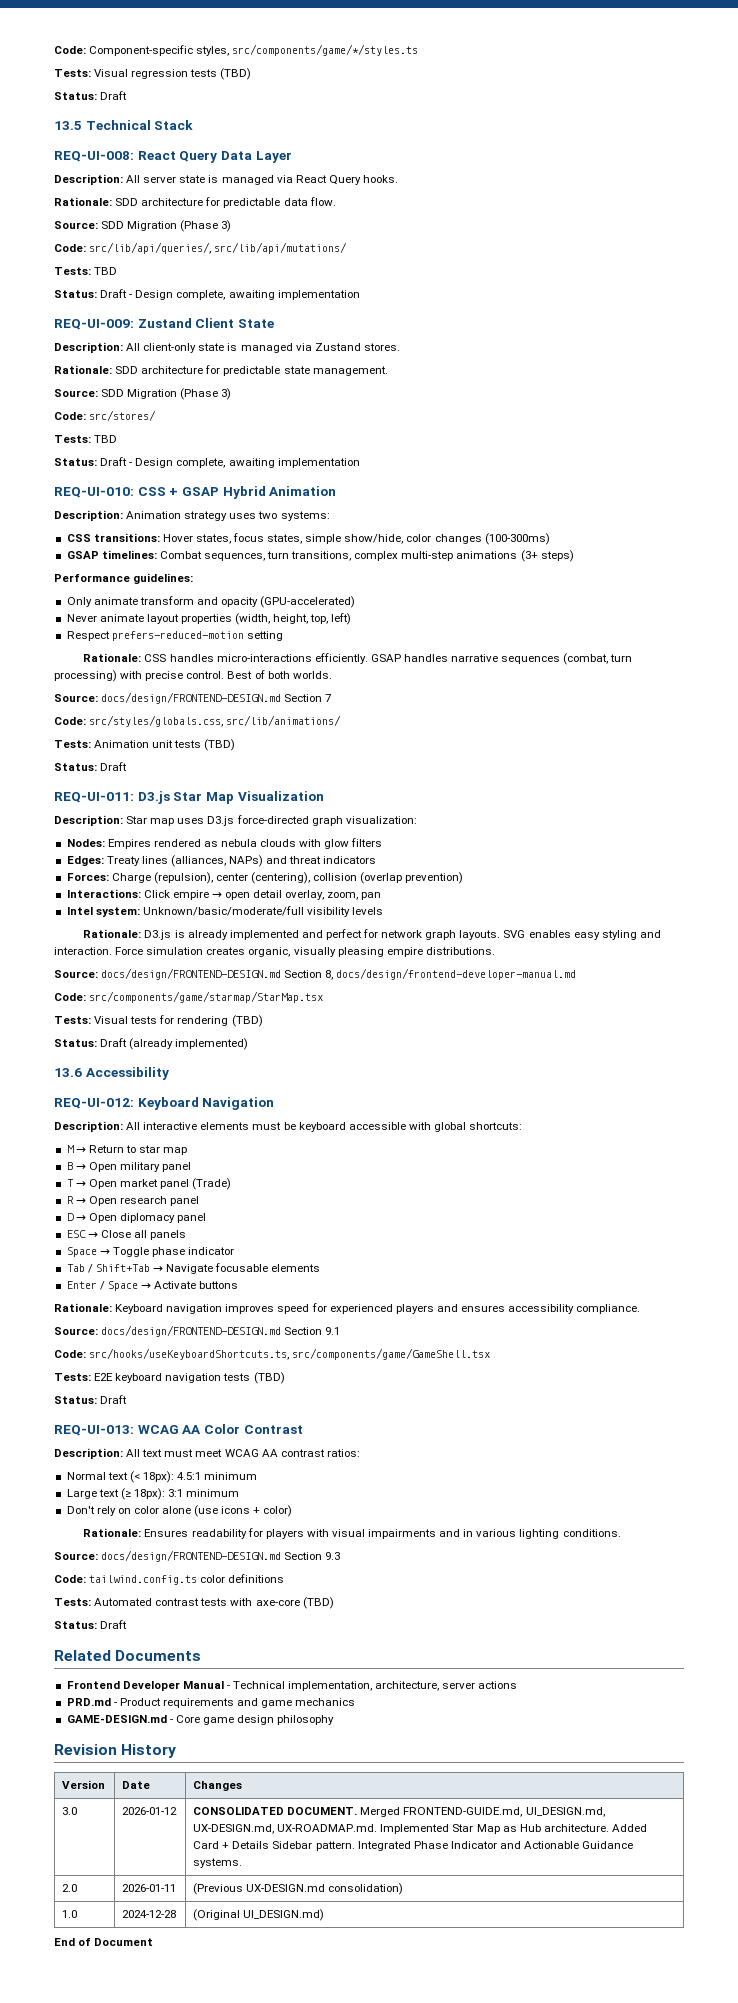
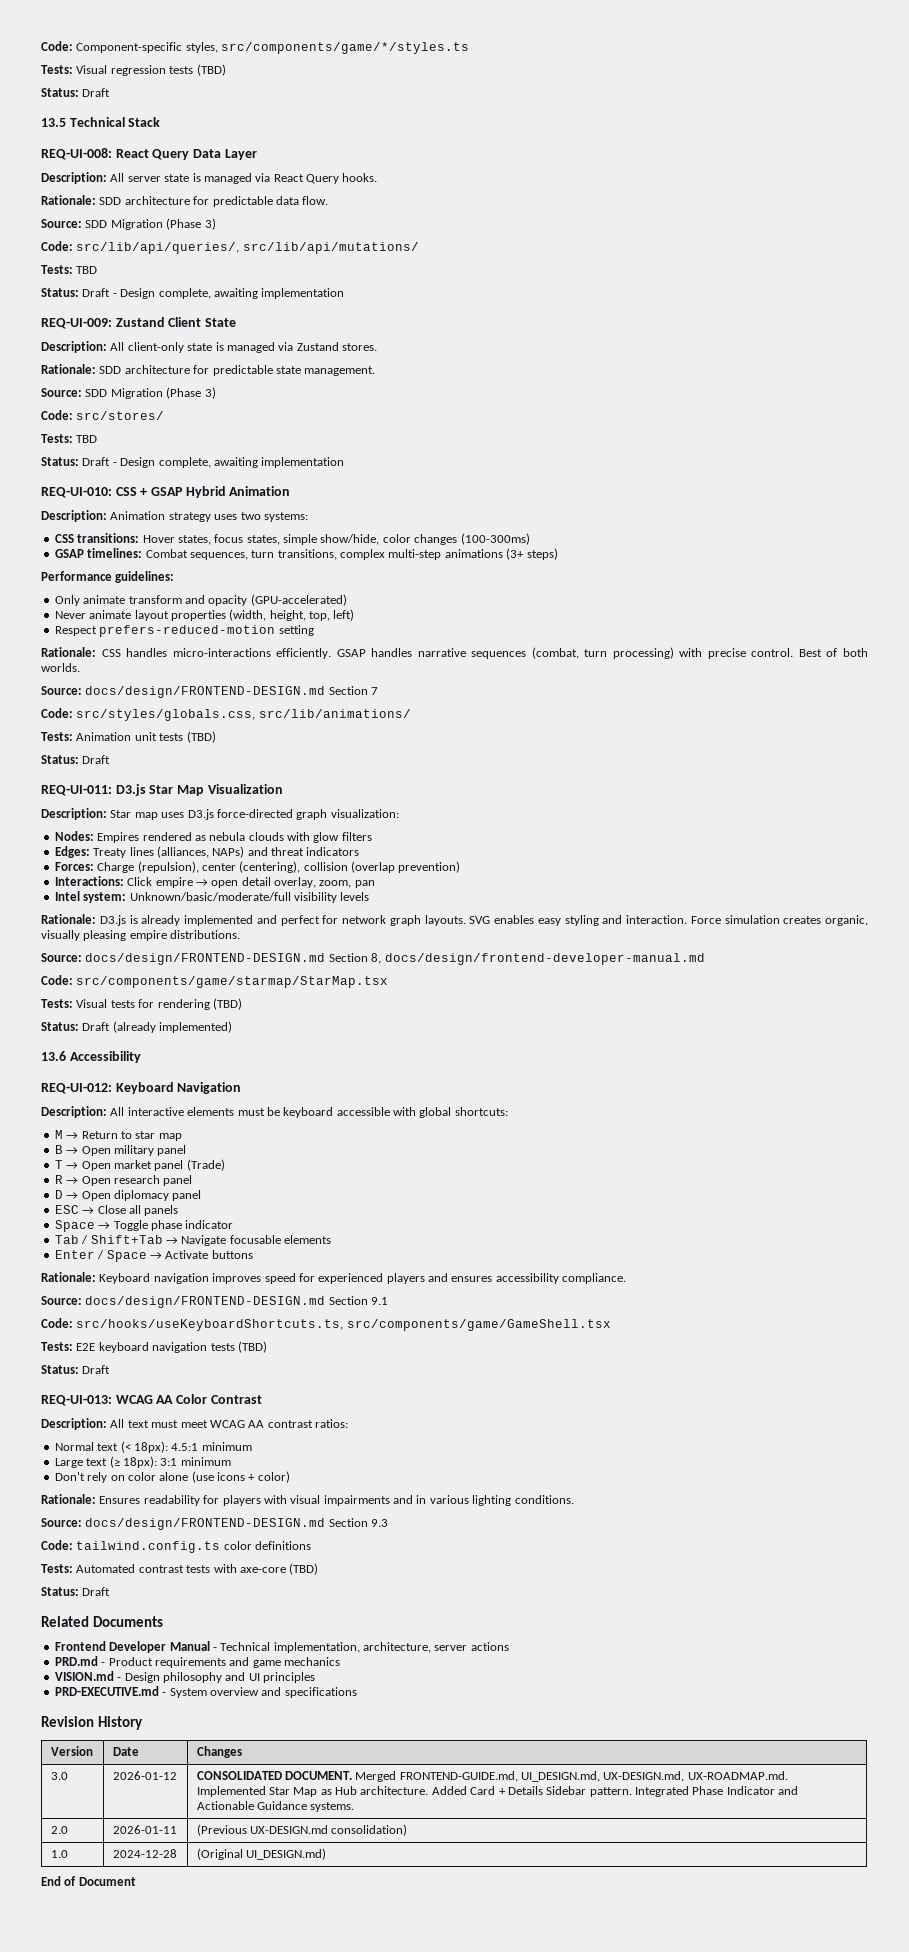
[66,1715,335,1725] GAME-DESIGN.md - Core game design philosophy -> [54,1671,315,1683] [54,1686,357,1698] VISION.md - Design philosophy and UI principles // PRD-EXECUTIVE.md - System overview and specifications

